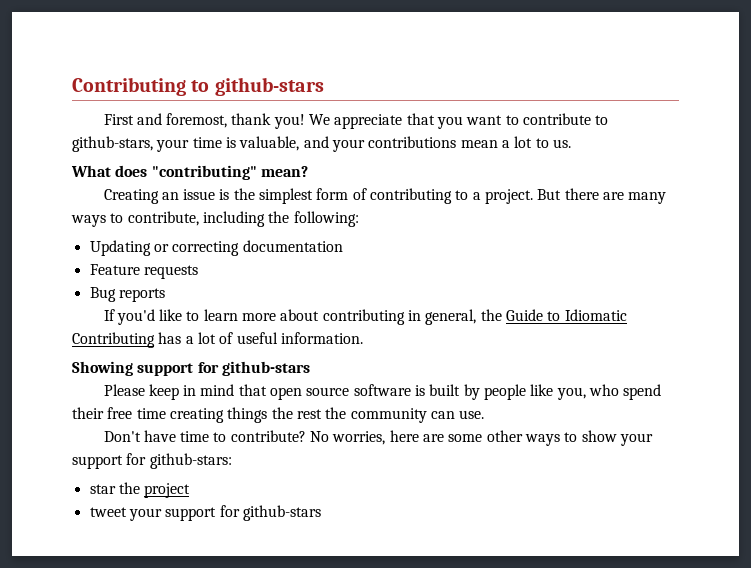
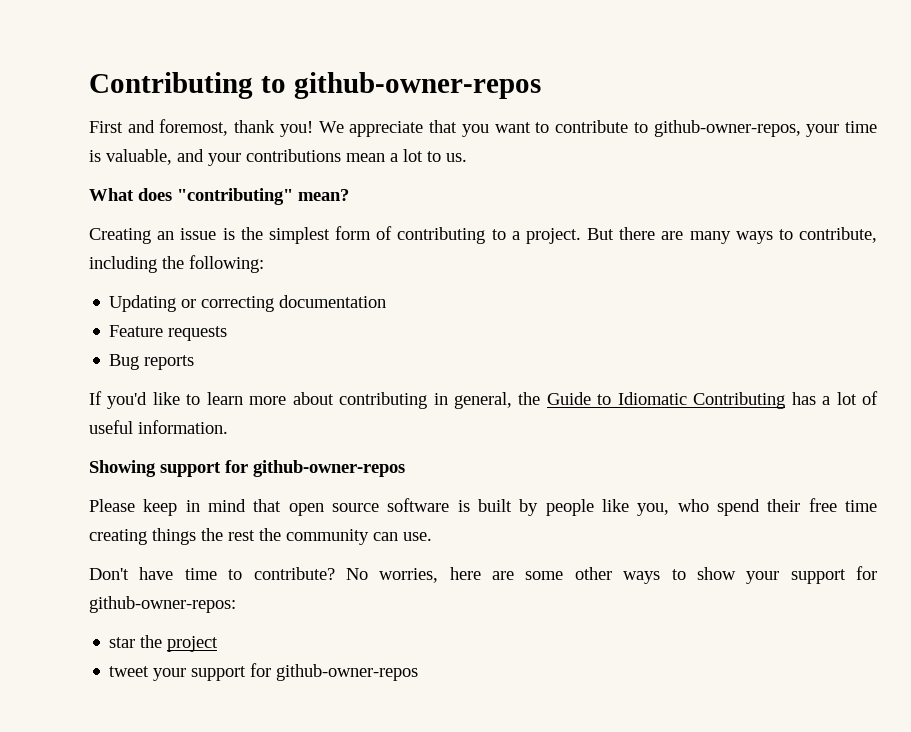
[214,77,324,96] github-stars -> [293,72,541,99] github-owner-repos
[72,136,153,152] github-stars, -> [653,120,801,137] github-owner-repos,
[221,361,310,376] github-stars -> [253,460,405,477] github-owner-repos
[149,453,232,469] github-stars: -> [89,596,236,613] github-owner-repos:
[242,505,321,521] github-stars -> [276,664,419,681] github-owner-repos

